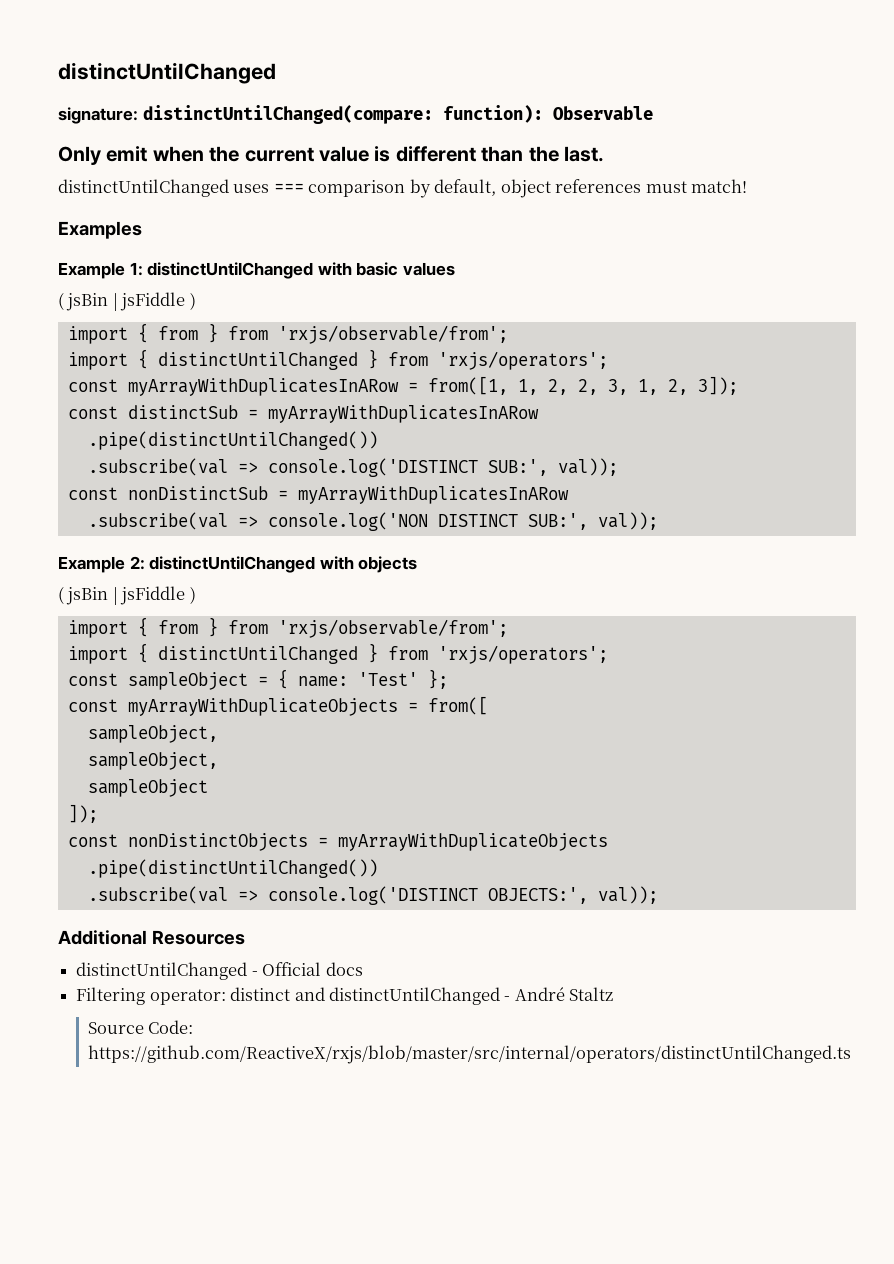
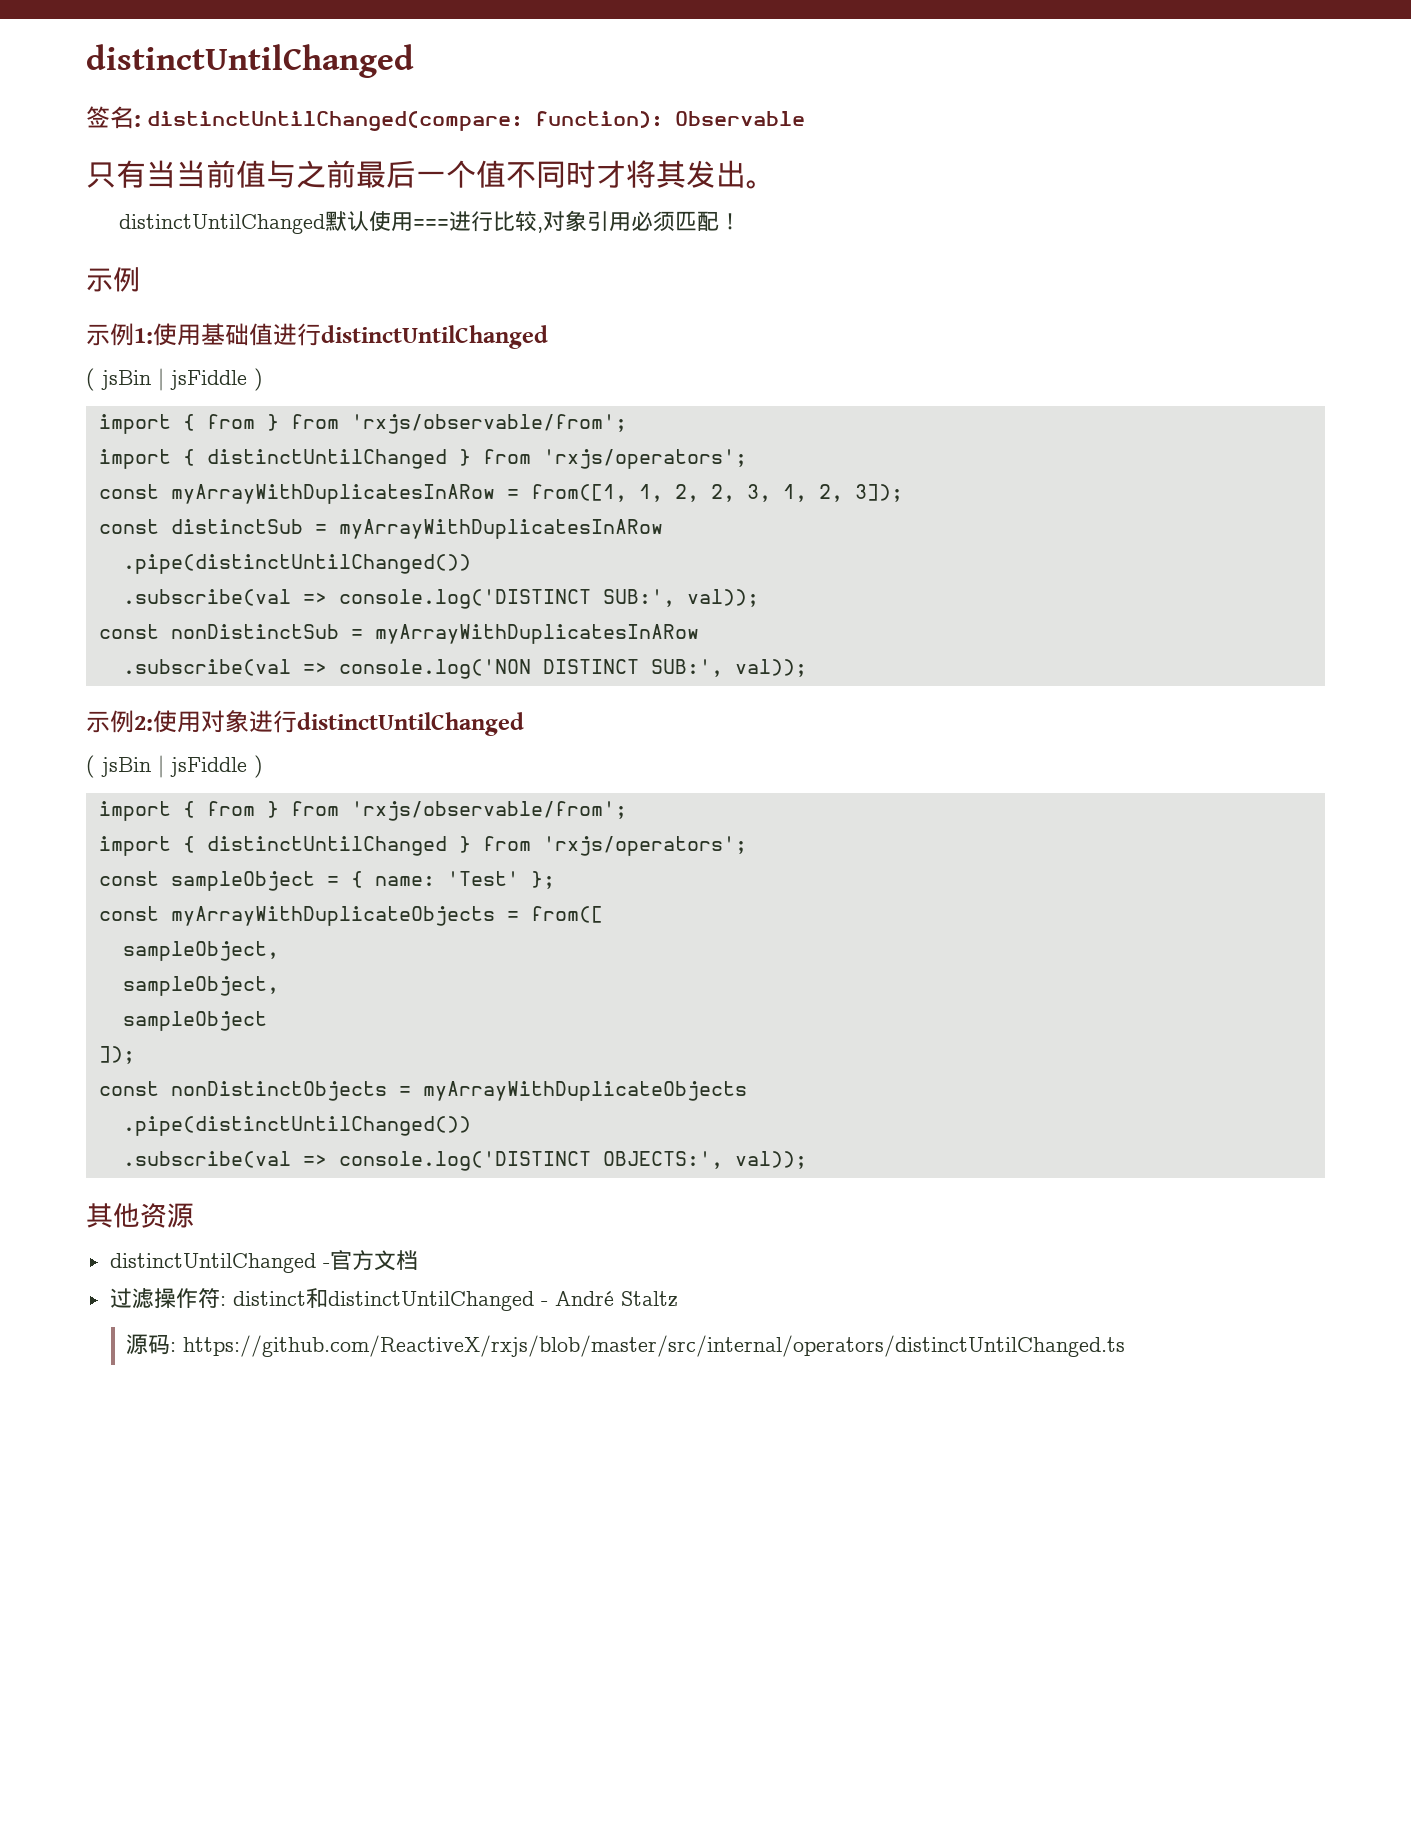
[58,62,276,84] [58,107,138,124] distinctUntilChanged // signature: -> [86,44,414,78] [86,106,141,129] distinctUntilChanged // 签名:
[58,146,604,165] [58,179,748,198] [58,221,142,239] [58,262,455,279] Only emit when the current value is different than the last. // distinctUntilChanged uses === comparison by default, object references must match! // Examples // Example 1: distinctUntilChanged with basic values -> [86,160,776,189] [118,210,741,234] [86,267,140,292] [86,323,548,349] 只有当当前值与之前最后一个值不同时才将其发出。 // distinctUntilChanged默认使用===进行比较,对象引用必须匹配！ // 示例 // 示例1:使用基础值进行distinctUntilChanged
[58,556,418,573] Example 2: distinctUntilChanged with objects -> [86,710,524,736] 示例2:使用对象进行distinctUntilChanged
[58,930,245,945] [76,962,363,980] [76,987,325,1005] Additional Resources // distinctUntilChanged - Official docs // Filtering operator: distinct and -> [86,1203,194,1228] [109,1250,418,1273] [109,1288,328,1309] 其他资源 // distinctUntilChanged -官方文档 // 过滤操作符: distinct和
[87,1020,194,1034] Source Code: -> [126,1334,177,1355] 源码:

